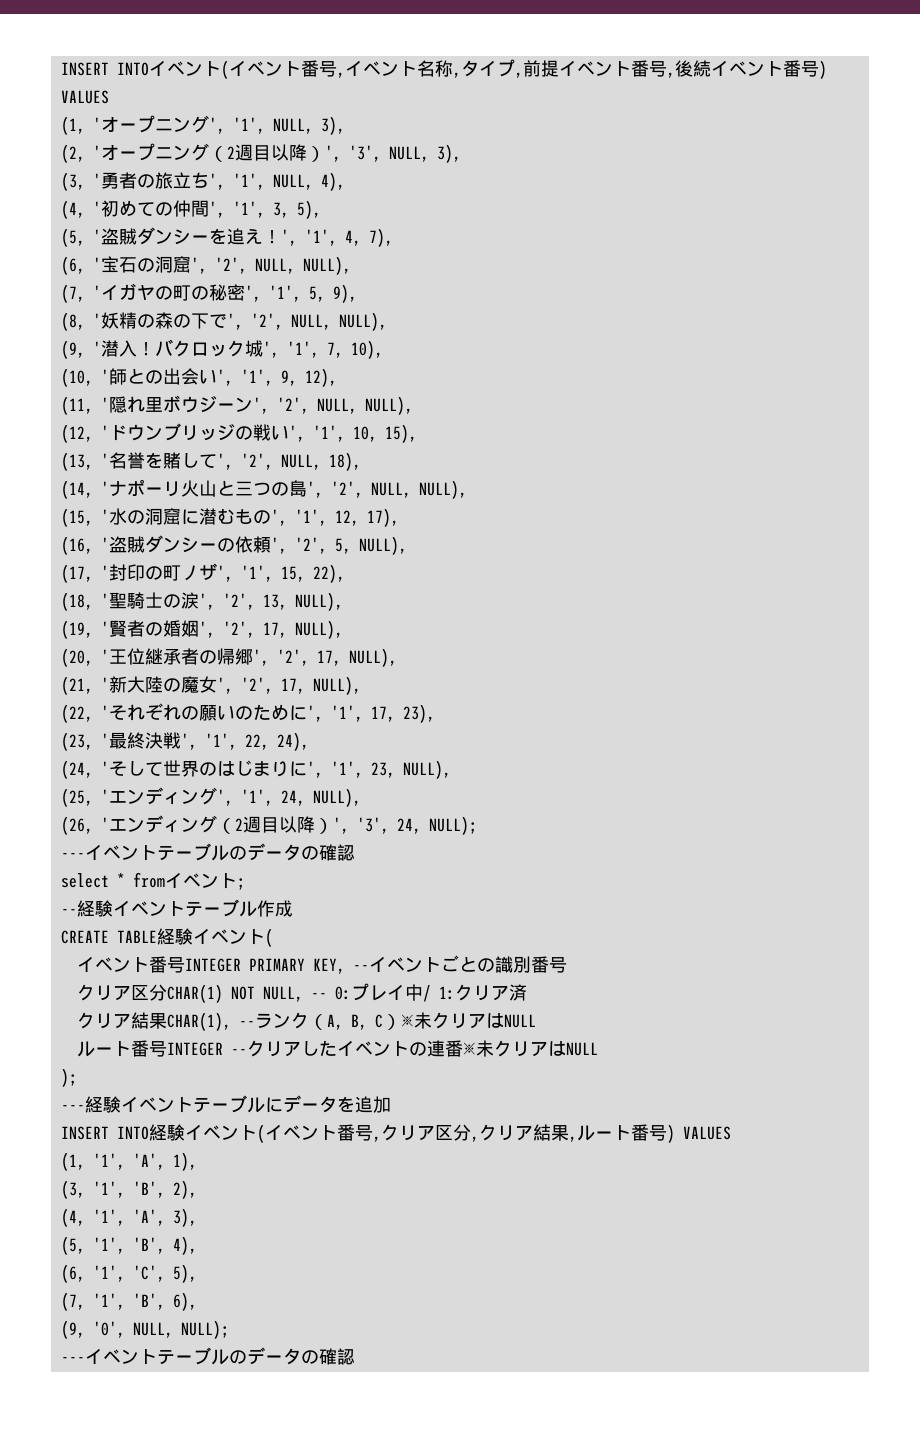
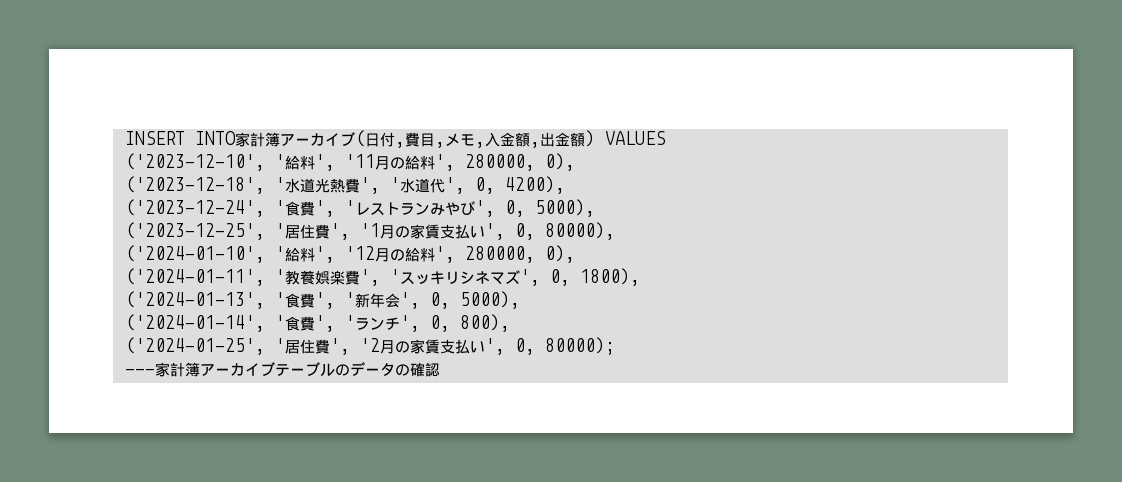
[61,59,828,79] [61,90,110,104] [61,115,346,135] [61,143,462,163] [61,172,346,191] [61,200,322,219] [61,227,394,247] [61,256,352,275] [61,283,358,303] [61,312,388,331] [61,339,384,359] [61,368,338,387] [61,395,414,415] [61,423,418,443] [61,452,362,471] [61,479,468,499] [61,508,400,527] [61,535,408,555] [61,563,346,583] [61,592,344,611] [61,620,344,639] [61,648,398,667] [61,676,362,695] [61,703,436,723] [61,732,310,751] [61,760,452,779] [61,787,362,807] [61,815,478,835] [61,843,356,861] [61,872,246,890] [61,899,294,917] [61,928,274,947] [77,955,568,974] [77,983,528,1003] [77,1012,537,1031] [77,1040,599,1057] [61,1068,78,1087] [61,1095,392,1113] [61,1124,732,1143] [61,1152,198,1171] [61,1180,198,1199] [61,1208,198,1227] [61,1236,198,1255] [61,1264,198,1283] [61,1292,198,1311] [61,1320,230,1339] [61,1347,356,1365] INSERT INTOイベント(イベント番号,イベント名称,タイプ,前提イベント番号,後続イベント番号) VALUES // (1, 'オープニング', '1', NULL, 3), // (2, 'オープニング（2週目以降）', '3', NULL, 3), // (3, '勇者の旅立ち', '1', NULL, 4), // (4, '初めての仲間', '1', 3, 5), // (5, '盗賊ダンシーを追え！', '1', 4, 7), // (6, '宝石の洞窟', '2', NULL, NULL), // (7, 'イガヤの町の秘密', '1', 5, 9), // (8, '妖精の森の下で', '2', NULL, NULL), // (9, '潜入！バクロック城', '1', 7, 10), // (10, '師との出会い', '1', 9, 12), // (11, '隠れ里ボウジーン', '2', NULL, NULL), // (12, 'ドウンブリッジの戦い', '1', 10, 15), // (13, '名誉を賭して', '2', NULL, 18), // (14, 'ナポーリ火山と三つの島', '2', NULL, NULL), // (15, '水の洞窟に潜むもの', '1', 12, 17), // (16, '盗賊ダンシーの依頼', '2', 5, NULL), // (17, '封印の町ノザ', '1', 15, 22), // (18, '聖騎士の涙', '2', 13, NULL), // (19, '賢者の婚姻', '2', 17, NULL), // (20, '王位継承者の帰郷', '2', 17, NULL), // (21, '新大陸の魔女', '2', 17, NULL), // (22, 'それぞれの願いのために', '1', 17, 23), // (23, '最終決戦', '1', 22, 24), // (24, 'そして世界のはじまりに', '1', 23, NULL), // (25, 'エンディング', '1', 24, NULL), // (26, 'エンディング（2週目以降）', '3', 24, NULL); // ---イベントテーブルのデータの確認 // select * fromイベント; // --経験イベントテーブル作成 // CREATE TABLE経験イベント( // イベント番号INTEGER PRIMARY KEY, --イベントごとの識別番号 // クリア区分CHAR(1) NOT NULL, -- 0:プレイ中/ 1:クリア済 // クリア結果CHAR(1), --ランク（A, B, C）※未クリアはNULL // ルート番号INTEGER --クリアしたイベントの連番※未クリアはNULL // ); // ---経験イベントテーブルにデータを追加 // INSERT INTO経験イベント(イベント番号,クリア区分,クリア結果,ルート番号) VALUES // (1, '1', 'A', 1), // (3, '1', 'B', 2), // (4, '1', 'A', 3), // (5, '1', 'B', 4), // (6, '1', 'C', 5), // (7, '1', 'B', 6), // (9, '0', NULL, NULL); // ---イベントテーブルのデータの確認 -> [125,130,666,148] [125,153,575,171] [125,176,565,194] [125,199,595,217] [125,222,615,240] [125,245,575,263] [125,268,640,286] [125,291,520,309] [125,314,510,332] [125,337,615,355] [125,362,440,377] INSERT INTO家計簿アーカイブ(日付,費目,メモ,入金額,出金額) VALUES // ('2023-12-10', '給料', '11月の給料', 280000, 0), // ('2023-12-18', '水道光熱費', '水道代', 0, 4200), // ('2023-12-24', '食費', 'レストランみやび', 0, 5000), // ('2023-12-25', '居住費', '1月の家賃支払い', 0, 80000), // ('2024-01-10', '給料', '12月の給料', 280000, 0), // ('2024-01-11', '教養娯楽費', 'スッキリシネマズ', 0, 1800), // ('2024-01-13', '食費', '新年会', 0, 5000), // ('2024-01-14', '食費', 'ランチ', 0, 800), // ('2024-01-25', '居住費', '2月の家賃支払い', 0, 80000); // ---家計簿アーカイブテーブルのデータの確認

